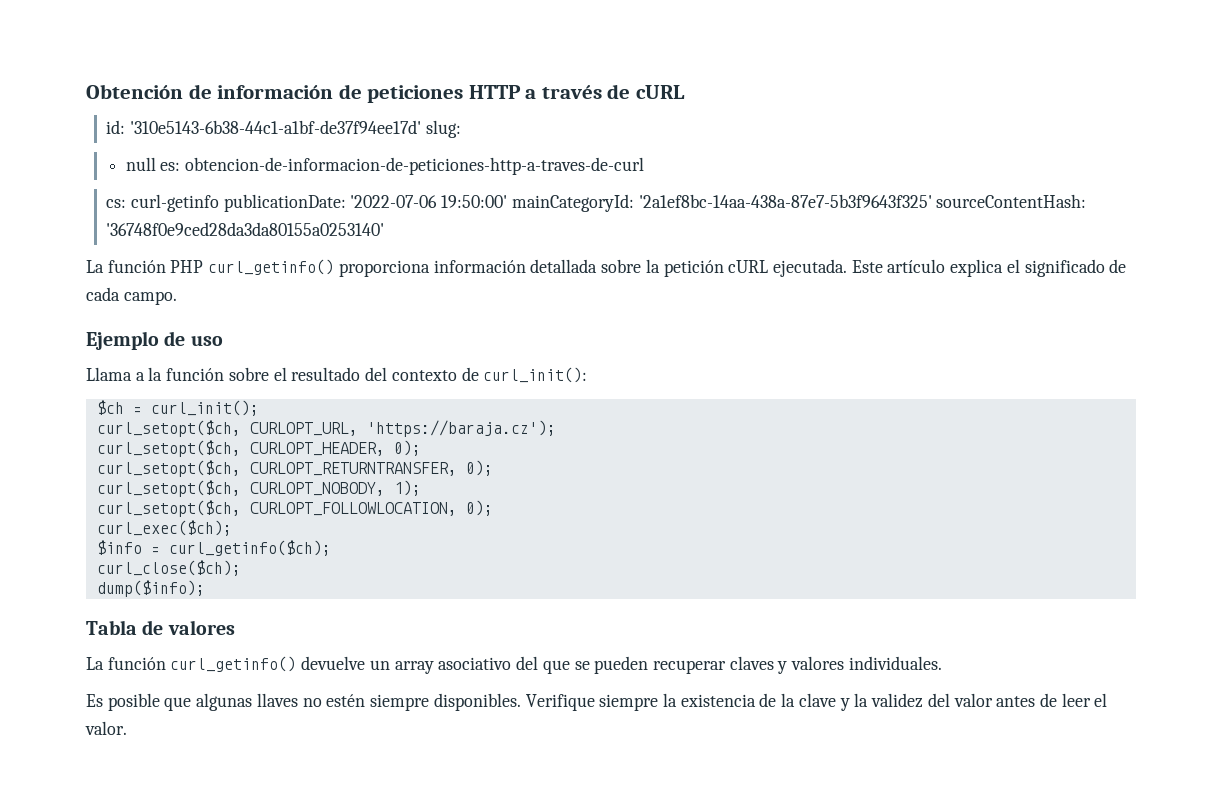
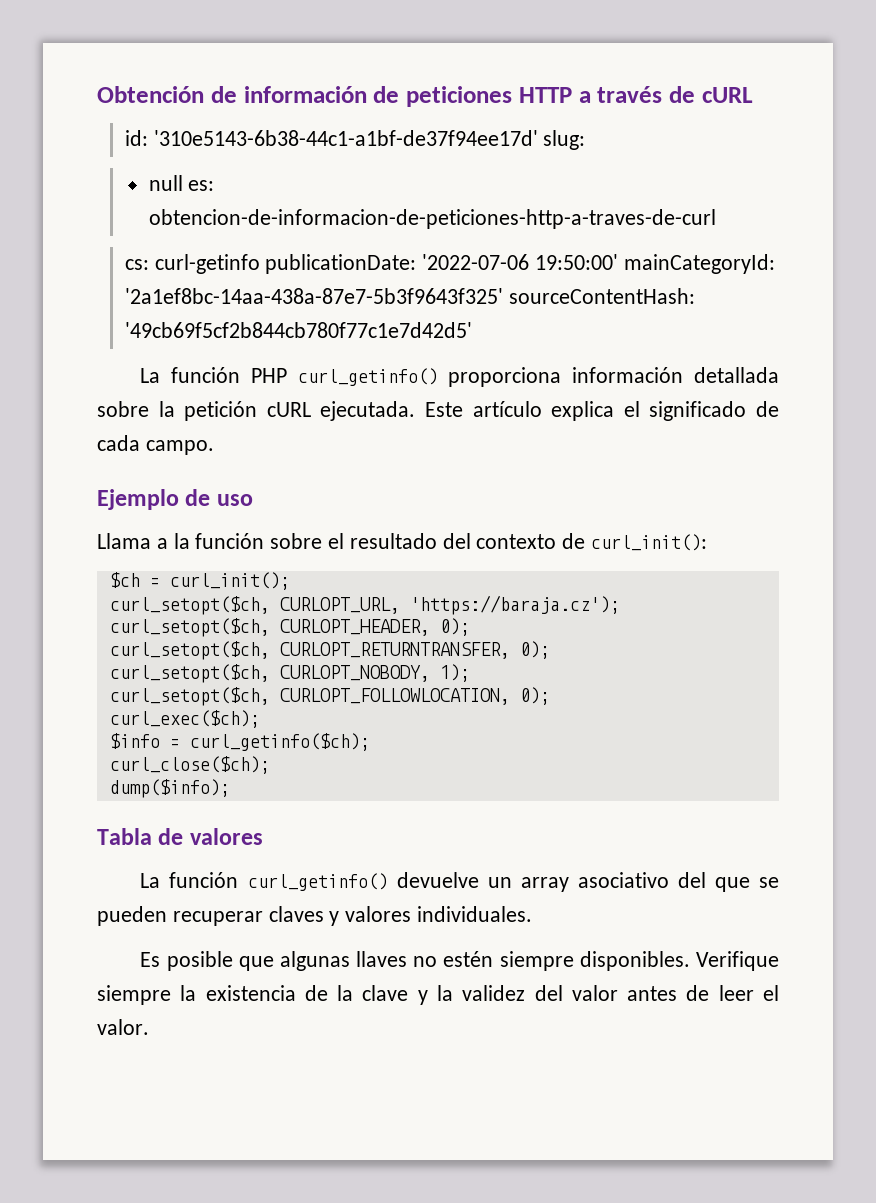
[106,222,385,236] '36748f0e9ced28da3da80155a0253140' -> [124,322,472,338] '49cb69f5cf2b844cb780f77c1e7d42d5'

